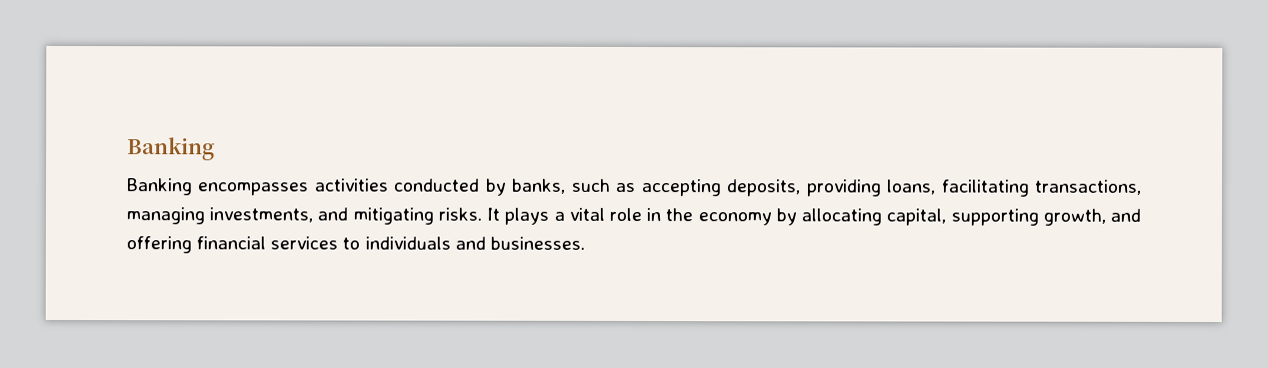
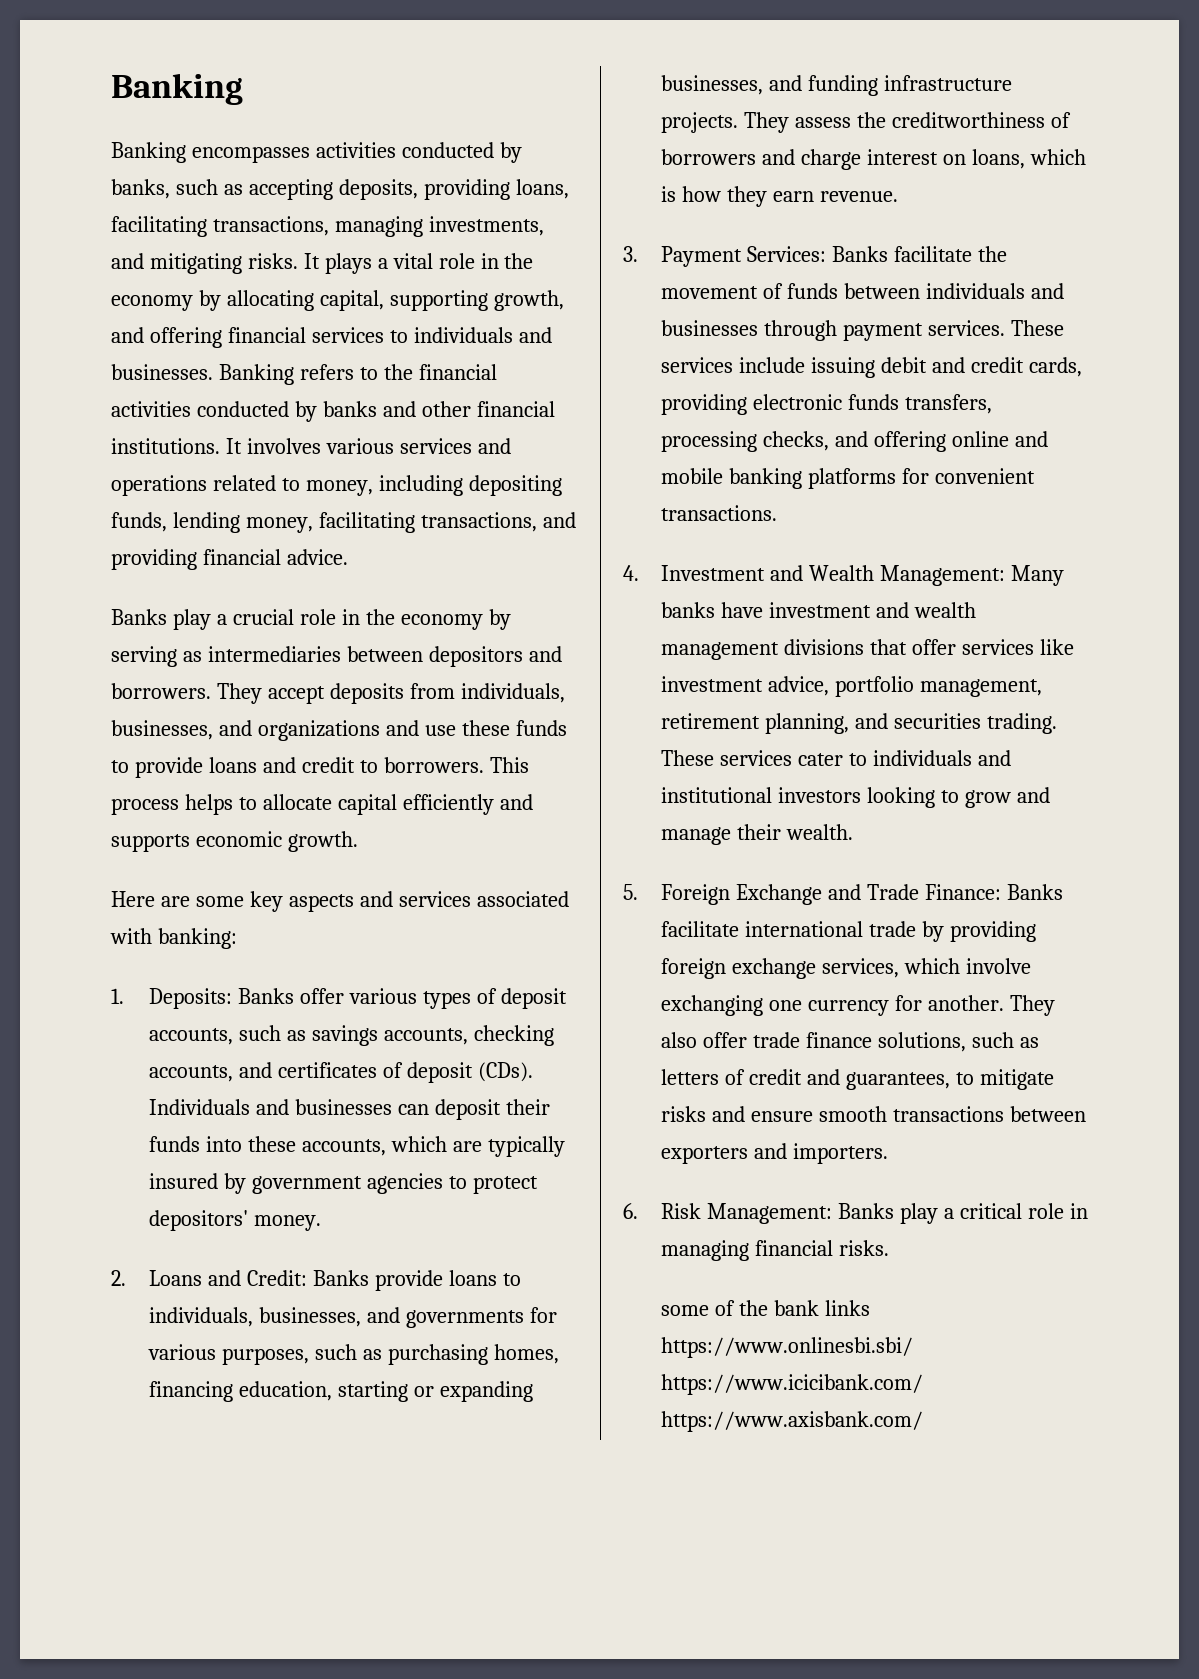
(585, 243) none -> [218,364,497,385] [111,401,555,422] [111,438,511,454] [111,475,562,496] [111,512,576,533] [111,549,348,570] [111,609,511,630] [111,646,562,667] [111,683,565,704] [111,720,567,741] [111,757,529,778] [111,794,533,815] [111,831,358,852] [111,891,569,912] [110,928,237,949] [111,988,567,1009] [149,1025,554,1046] [149,1062,533,1083] [149,1099,550,1120] [149,1136,565,1157] [149,1173,538,1194] [149,1210,322,1231] [111,1270,521,1291] [149,1307,557,1328] [148,1344,559,1365] [149,1381,533,1402] [661,75,1012,96] [661,112,1071,133] [661,149,1086,170] [661,186,898,207] [623,246,1007,267] [661,283,1064,299] [661,320,1064,341] [661,357,1082,378] [661,394,992,415] [661,431,1048,452] [661,468,1035,489] [661,505,778,521] [623,565,1064,586] [661,602,976,618] [661,639,1074,660] [661,676,1042,697] [661,713,1057,734] [661,750,1011,766] [661,787,1050,808] [661,824,853,845] [623,884,1063,905] [661,921,1036,942] [661,958,1031,979] [661,995,1055,1016] [661,1032,1039,1052] [661,1069,1054,1090] [661,1106,1086,1122] [661,1143,888,1164] [623,1203,1088,1224] [661,1240,889,1261] [661,1300,870,1316] [661,1337,914,1358] [661,1374,924,1395] [661,1411,924,1432] Banking refers to the financial activities conducted by banks and other financial institutions. It involves various services and operations related to money, including depositing funds, lending money, facilitating transactions, and providing financial advice. // Banks play a crucial role in the economy by serving as intermediaries between depositors and borrowers. They accept deposits from individuals, businesses, and organizations and use these funds to provide loans and credit to borrowers. This process helps to allocate capital efficiently and supports economic growth. // Here are some key aspects and services associated with banking: // 1. Deposits: Banks offer various types of deposit accounts, such as savings accounts, checking accounts, and certificates of deposit (CDs). Individuals and businesses can deposit their funds into these accounts, which are typically insured by government agencies to protect depositors' money. // 2. Loans and Credit: Banks provide loans to individuals, businesses, and governments for various purposes, such as purchasing homes, financing education, starting or expanding businesses, and funding infrastructure projects. They assess the creditworthiness of borrowers and charge interest on loans, which is how they earn revenue. // 3. Payment Services: Banks facilitate the movement of funds between individuals and businesses through payment services. These services include issuing debit and credit cards, providing electronic funds transfers, processing checks, and offering online and mobile banking platforms for convenient transactions. // 4. Investment and Wealth Management: Many banks have investment and wealth management divisions that offer services like investment advice, portfolio management, retirement planning, and securities trading. These services cater to individuals and institutional investors looking to grow and manage their wealth. // 5. Foreign Exchange and Trade Finance: Banks facilitate international trade by providing foreign exchange services, which involve exchanging one currency for another. They also offer trade finance solutions, such as letters of credit and guarantees, to mitigate risks and ensure smooth transactions between exporters and importers. // 6. Risk Management: Banks play a critical role in managing financial risks. // some of the bank links https://www.onlinesbi.sbi/ https://www.icicibank.com/ https://www.axisbank.com/

